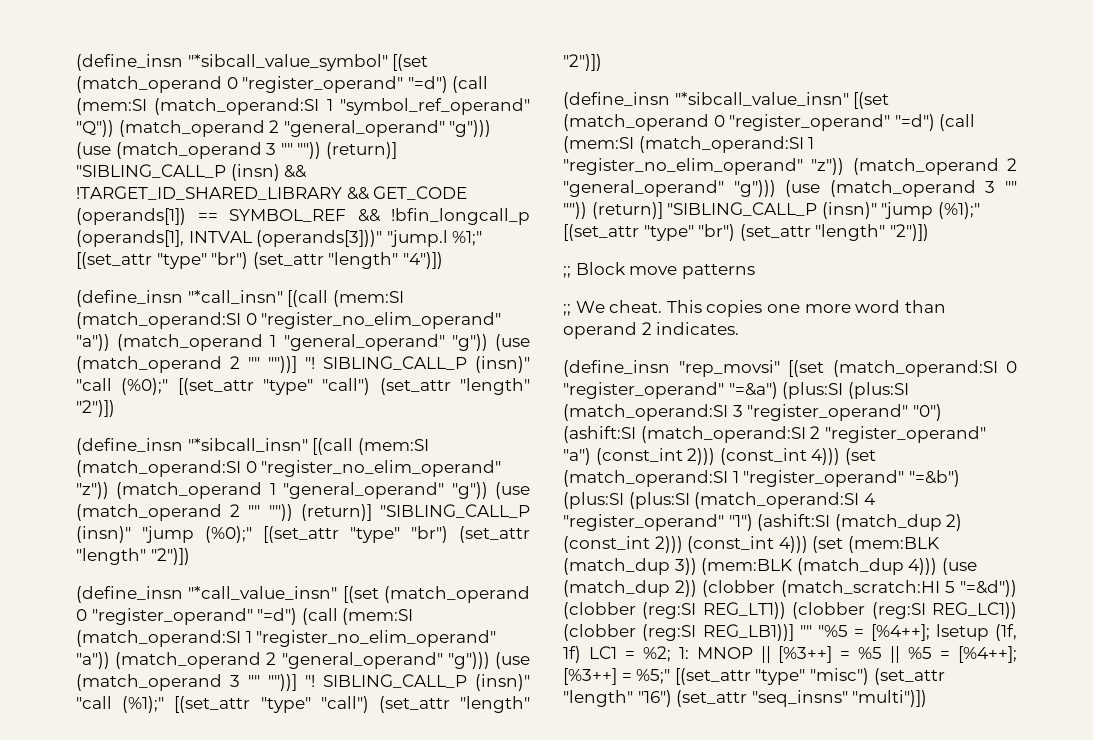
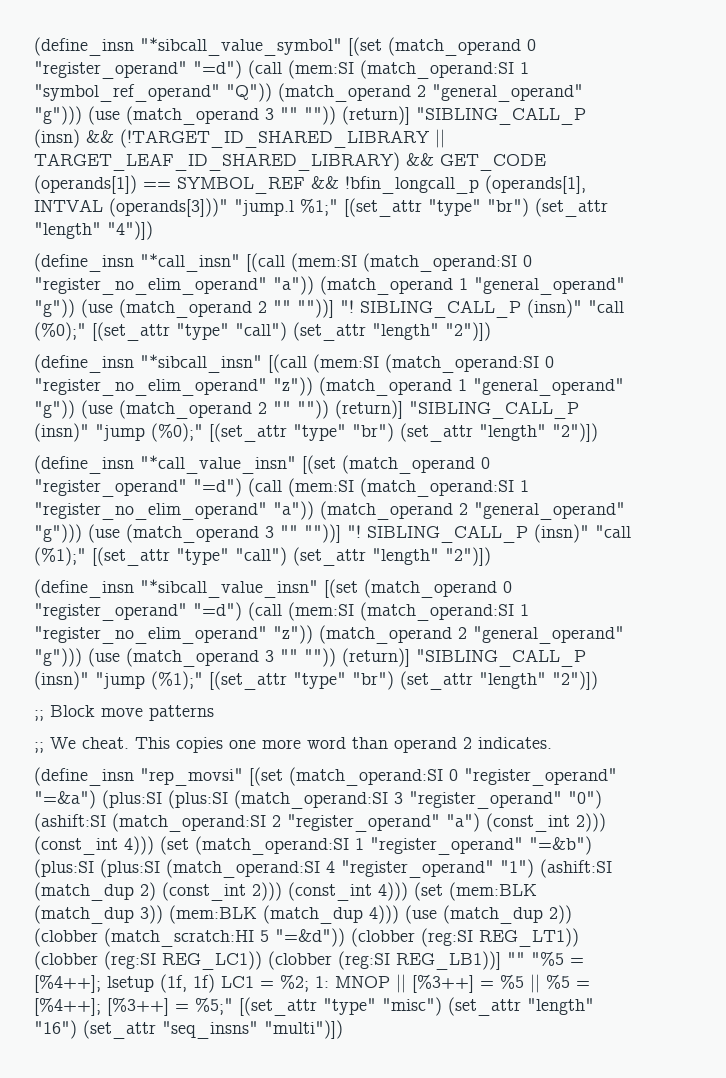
[76,186,342,200] !TARGET_ID_SHARED_LIBRARY -> [120,129,445,148] [34,152,400,171] (!TARGET_ID_SHARED_LIBRARY || TARGET_LEAF_ID_SHARED_LIBRARY)

